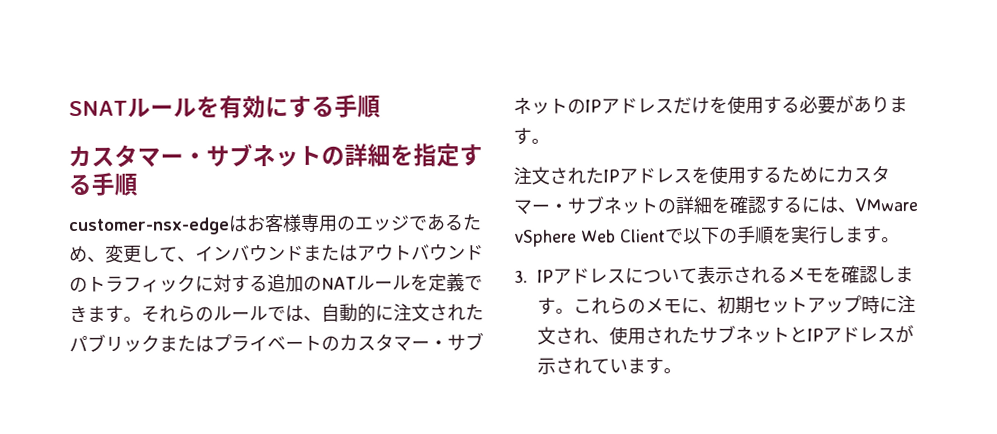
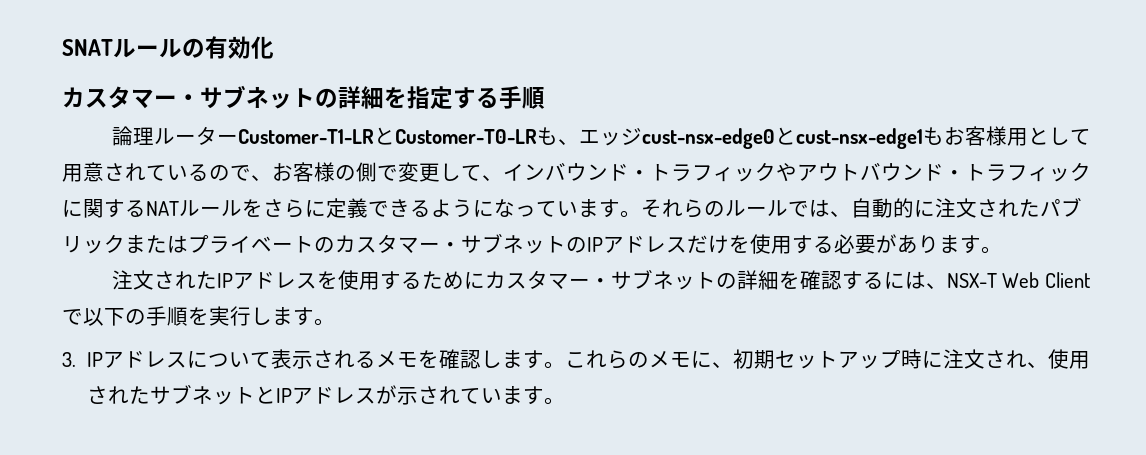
[195,94,381,119] を有効にする手順 -> [181,36,274,59] の有効化
[69,213,482,236] [69,245,106,263] customer-nsx-edgeはお客様専用のエッジであるため、 -> [111,126,1091,149] [62,162,398,182] 論理ルーターCustomer-T1-LRとCustomer-T0-LRも、エッジcust-nsx-edge0とcust-nsx-edge1もお客様用として用意されているので、お客様の側で
[303,244,358,262] または -> [629,162,797,182] ・トラフィックや
[69,276,88,293] の -> [944,170,965,180] ・
[213,273,322,293] 対する追加の -> [83,199,146,218] 関する
(429, 282) none -> [262,199,326,218] さらに
(88, 314) none -> [409,199,578,217] るようになってい
[855,198,918,212] [514,229,577,247] VMware vSphere -> [946,273,997,288] NSX-T

